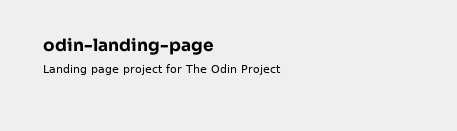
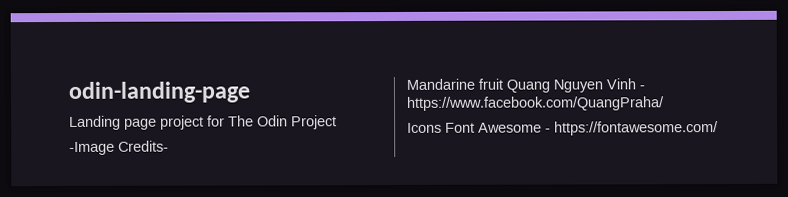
(281, 70) none -> [69,140,169,155] [406,78,645,93] [406,96,665,111] [407,121,719,136] // -Image Credits- // Mandarine fruit Quang Nguyen Vinh - https://www.facebook.com/QuangPraha/ // Icons Font Awesome - https://fontawesome.com/

